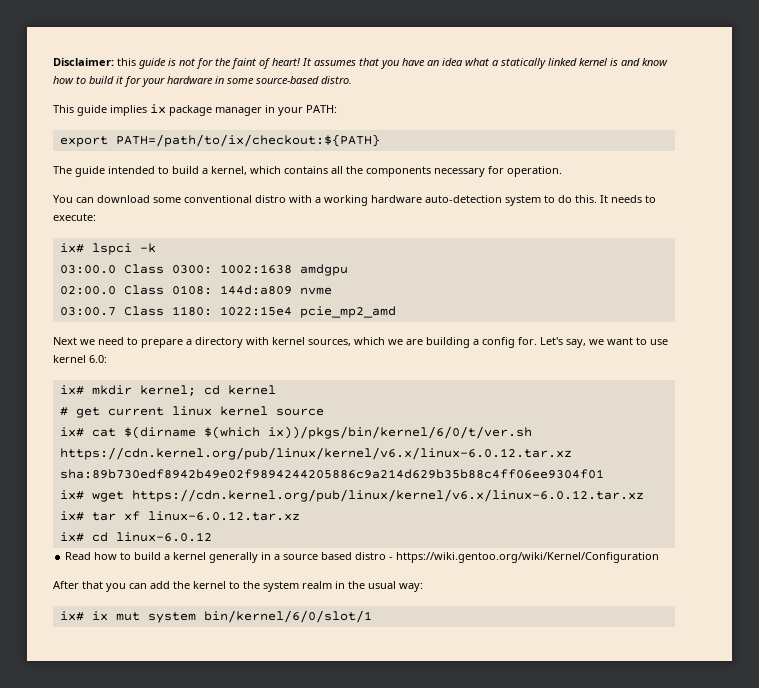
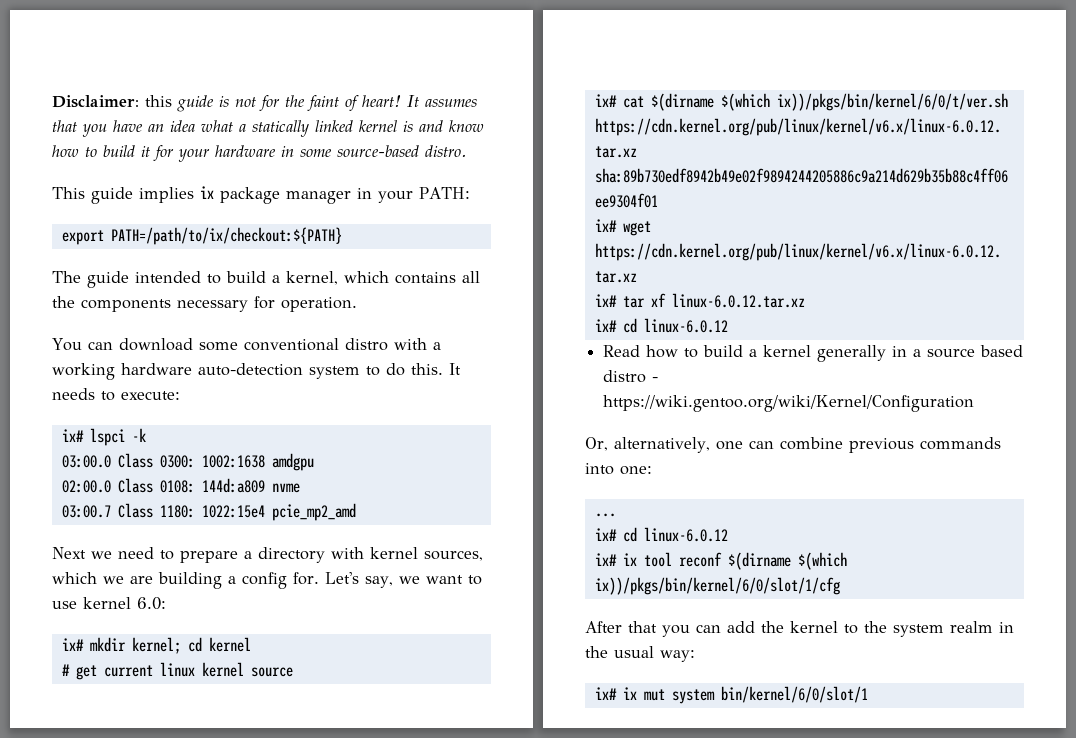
(660, 557) none -> [585,437,1001,453] [585,463,652,475] [594,513,616,517] [594,527,728,542] [594,552,847,570] [594,577,840,595] // Or, alternatively, one can combine previous commands into one: // ... // ix# cd linux-6.0.12 // ix# ix tool reconf $(dirname $(which ix))/pkgs/bin/kernel/6/0/slot/1/cfg

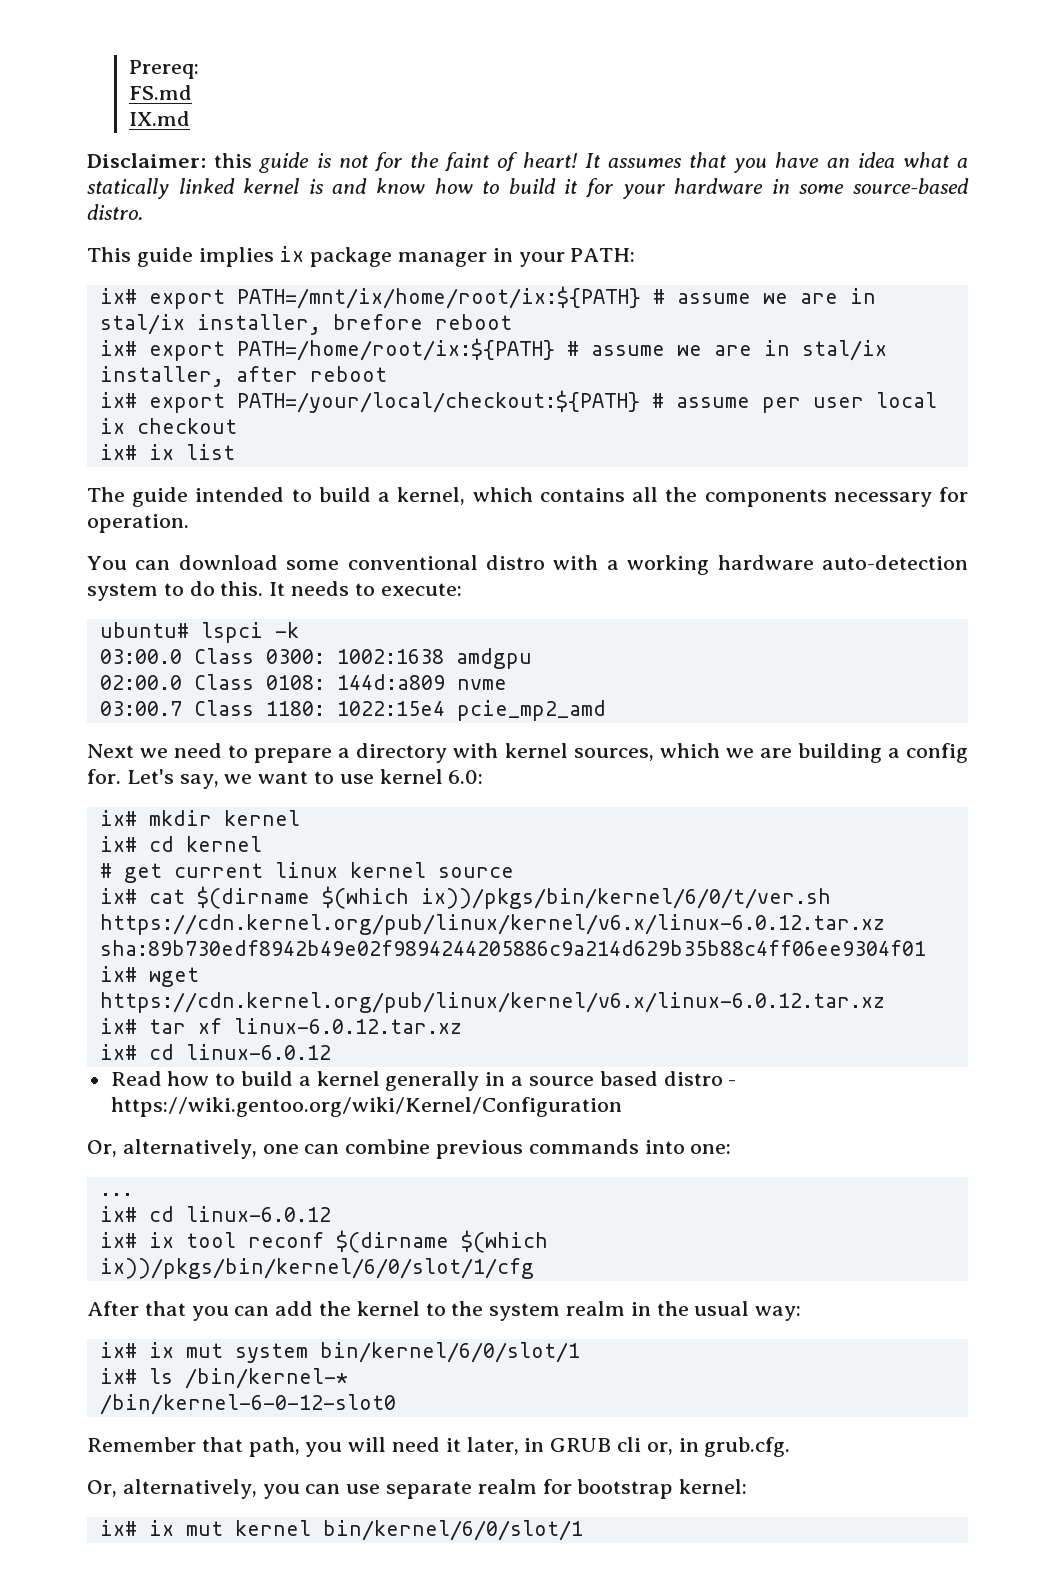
(52, 101) none -> [129,60,200,79] [129,85,193,100] [129,111,191,126] Prereq: // FS.md // IX.md //
[61,227,342,245] export PATH=/path/to/ix/checkout:${PATH} -> [99,286,876,309] [99,314,512,335] [99,338,887,361] [99,366,387,387] [99,390,937,413] [99,418,237,434] [99,444,235,460] ix# export PATH=/mnt/ix/home/root/ix:${PATH} # assume we are in stal/ix installer, brefore reboot // ix# export PATH=/home/root/ix:${PATH} # assume we are in stal/ix installer, after reboot // ix# export PATH=/your/local/checkout:${PATH} # assume per user local ix checkout // ix# ix list
[61,429,84,442] ix# -> [99,622,189,638] ubuntu#
[131,637,181,654] kernel; -> [223,810,300,826] [99,836,137,852] kernel // ix#
(868, 694) none -> [99,1368,348,1389] [99,1394,396,1415] [87,1437,791,1457] [87,1479,748,1499] [99,1520,583,1541] // ix# ls /bin/kernel-* // /bin/kernel-6-0-12-slot0 // Remember that path, you will need it later, in GRUB cli or, in grub.cfg. // Or, alternatively, you can use separate realm for bootstrap kernel: // ix# ix mut kernel bin/kernel/6/0/slot/1

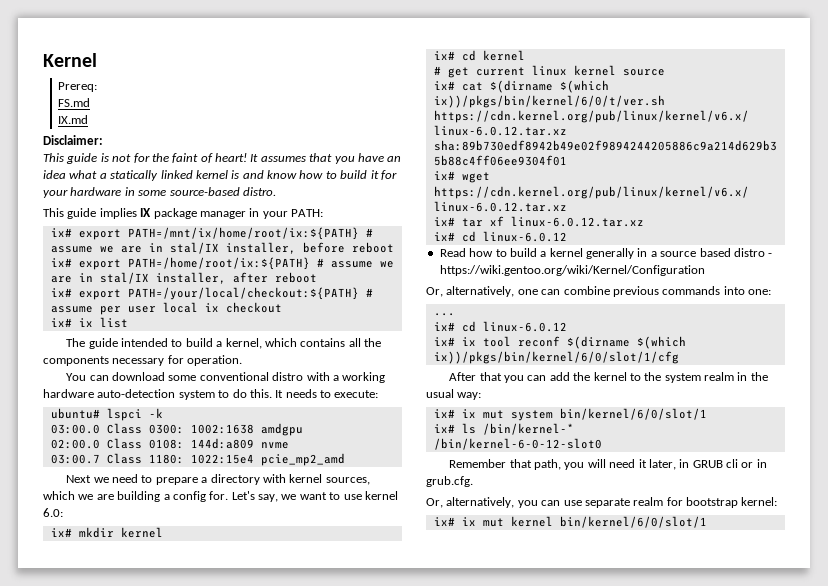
(129, 69) none -> [43,53,97,67] Kernel //
[214,153,253,168] this -> [43,153,64,162] // This
[279,246,305,262] ix -> [140,208,152,217] IX
[99,314,423,335] stal/ix installer, brefore -> [169,242,345,254] stal/IX installer, before
[801,340,887,361] stal/ix -> [99,272,149,284] stal/IX
[646,1442,673,1455] or, -> [741,462,754,468] or

